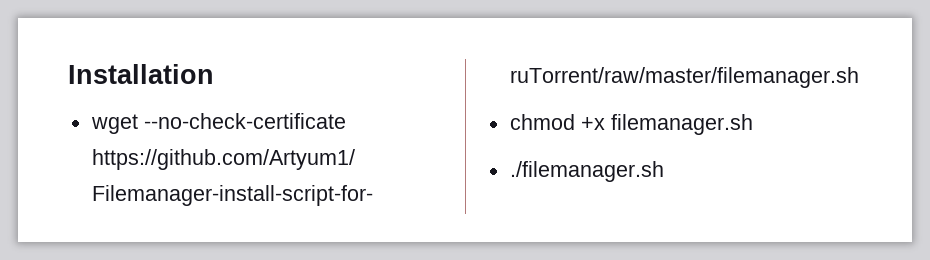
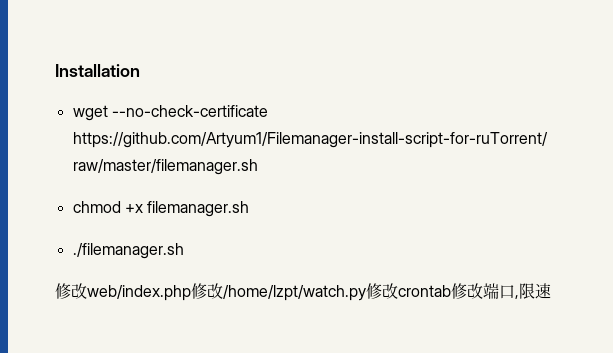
(664, 171) none -> [55,283,551,301] // 修改web/index.php修改/home/lzpt/watch.py修改crontab修改端口,限速

